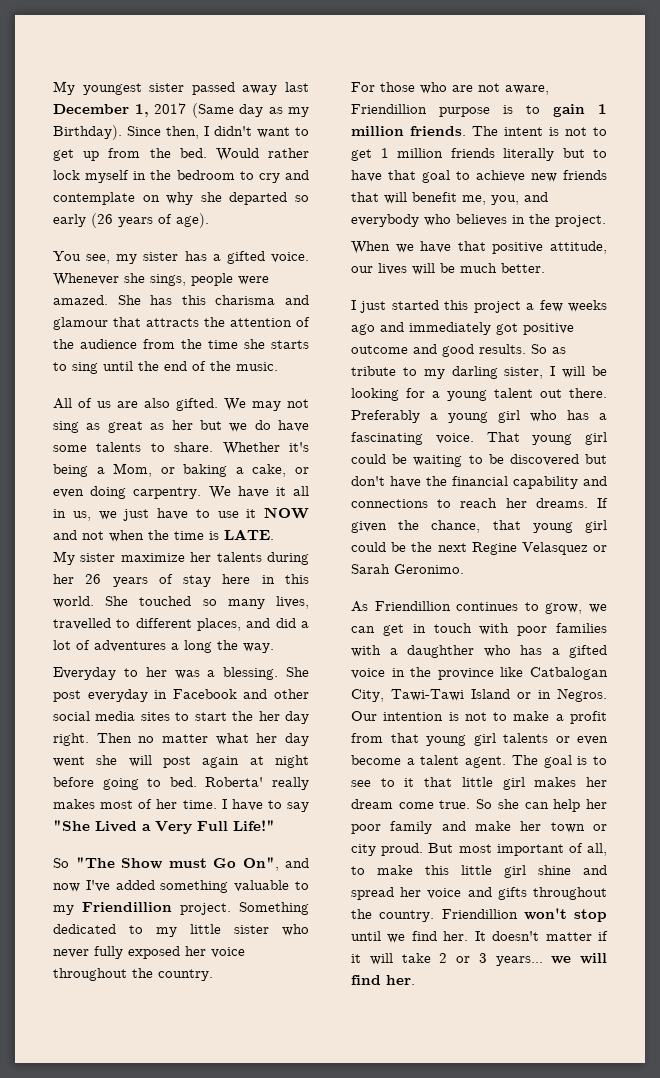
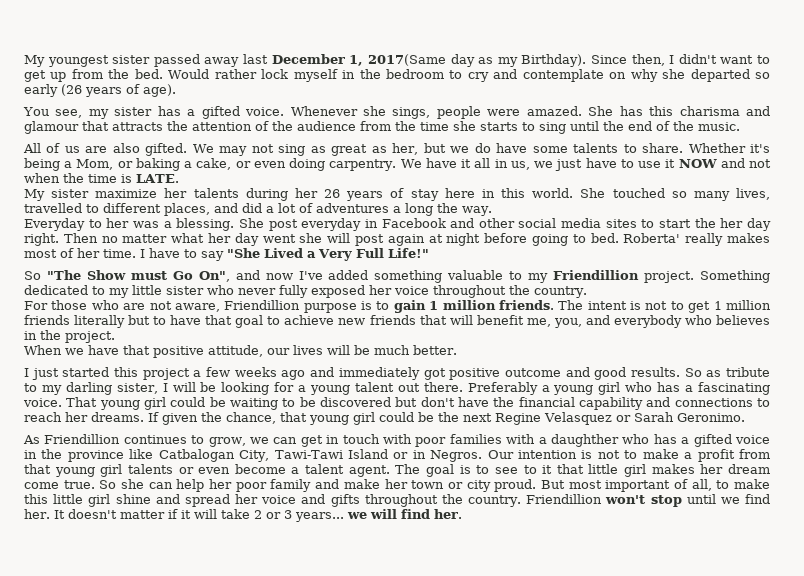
[154,103,234,118] 2017 (Same -> [367,54,446,66] 2017(Same
[171,420,193,430] her -> [392,143,419,155] her,

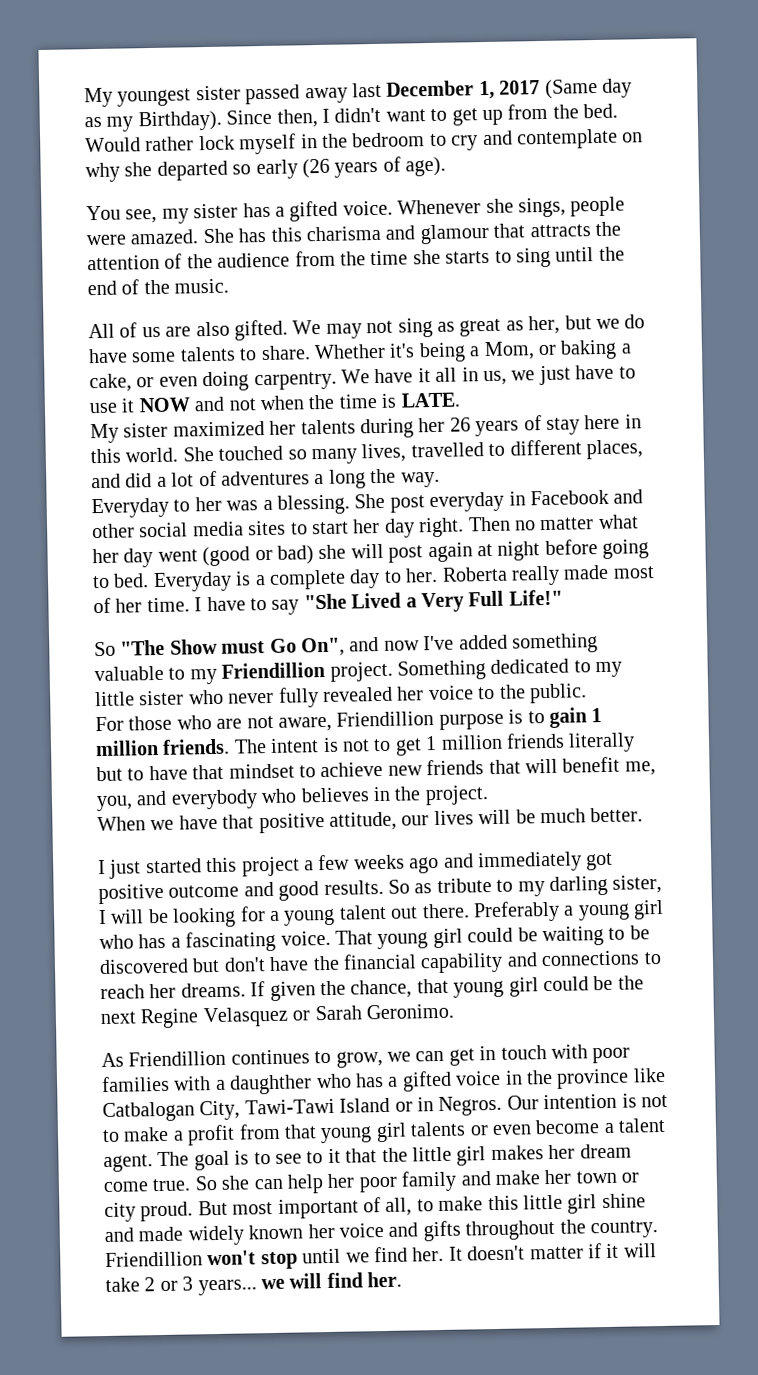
[367,54,446,66] 2017(Same -> [499,78,598,99] 2017 (Same
[95,189,158,198] maximize -> [172,421,265,437] maximized
[694,218,716,228] the -> (349, 528) none
(296, 238) none -> [202,545,314,567] (good or bad)
[623,233,770,246] Roberta' really makes -> [152,564,610,593] Everyday is a complete day to her. Roberta really made
[311,285,587,298] exposed her voice throughout the country. -> [323,683,587,704] revealed her voice to the public.
[235,315,264,328] goal -> [228,763,295,779] mindset
(584, 469) none -> [381,1147,408,1163] the
[184,494,230,507] spread -> [138,1224,304,1246] made widely known

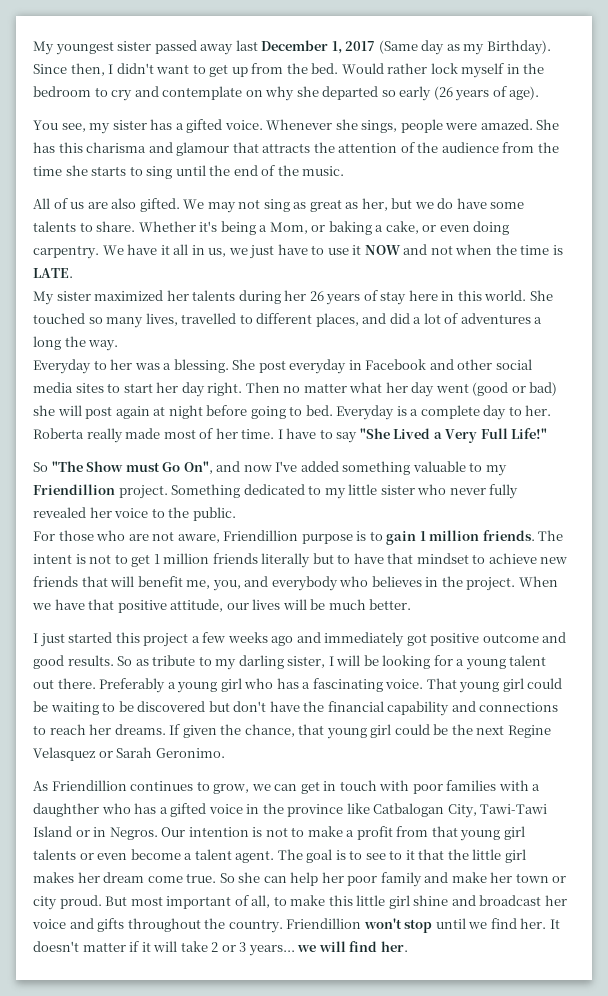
(489, 795) // -> (516, 584) none
[138,1224,304,1246] made widely known -> [479,895,542,906] broadcast

